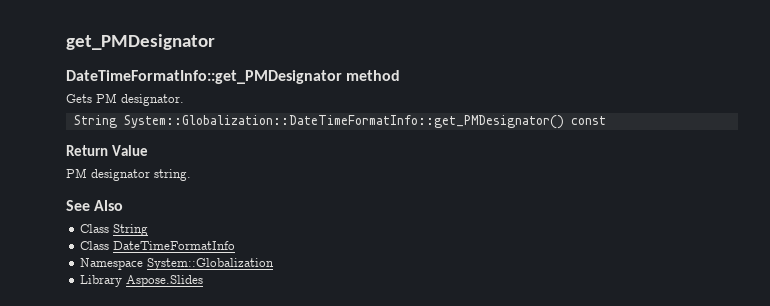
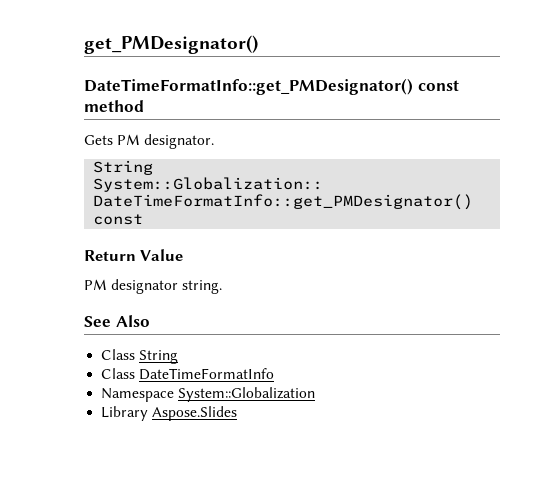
[66,34,215,50] [66,70,342,84] get_PMDesignator // DateTimeFormatInfo::get_PMDesignator -> [84,35,258,54] [84,78,459,95] get_PMDesignator() // DateTimeFormatInfo::get_PMDesignator() const

